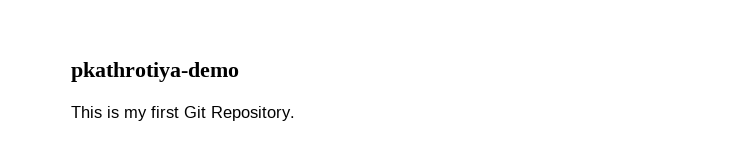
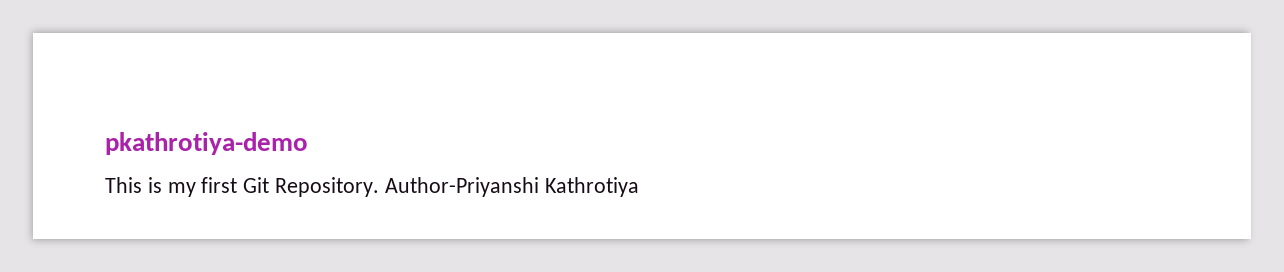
(295, 113) none -> [384,177,639,197] Author-Priyanshi Kathrotiya

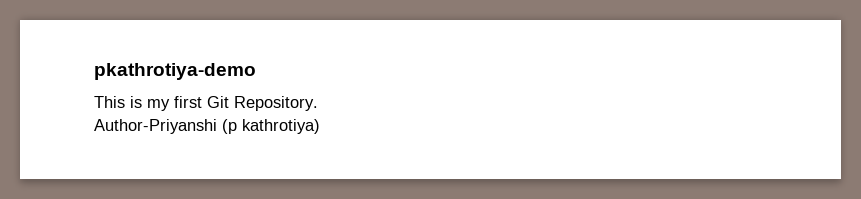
[384,177,639,197] Author-Priyanshi Kathrotiya -> [94,119,320,134] // Author-Priyanshi (p kathrotiya)

